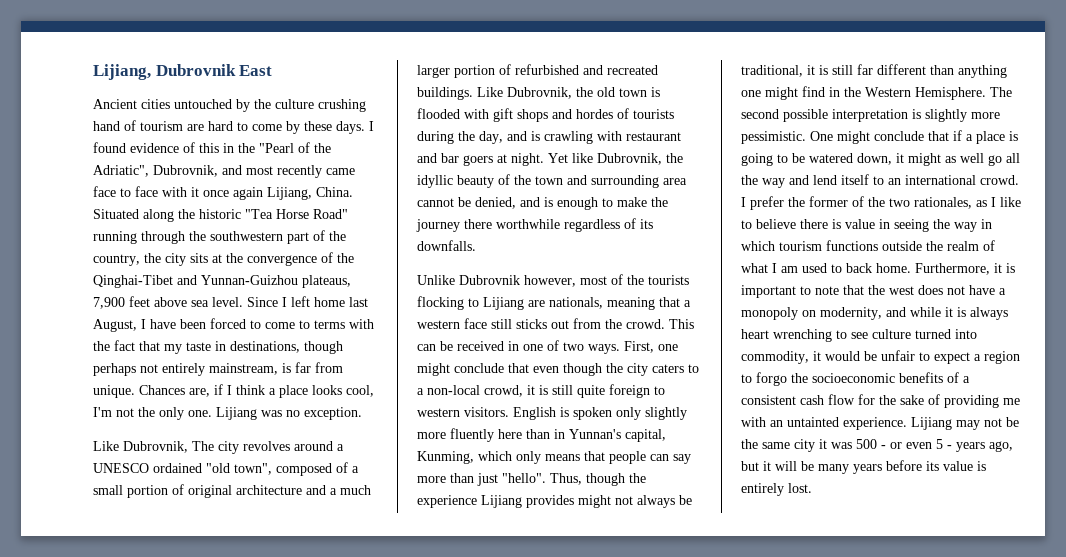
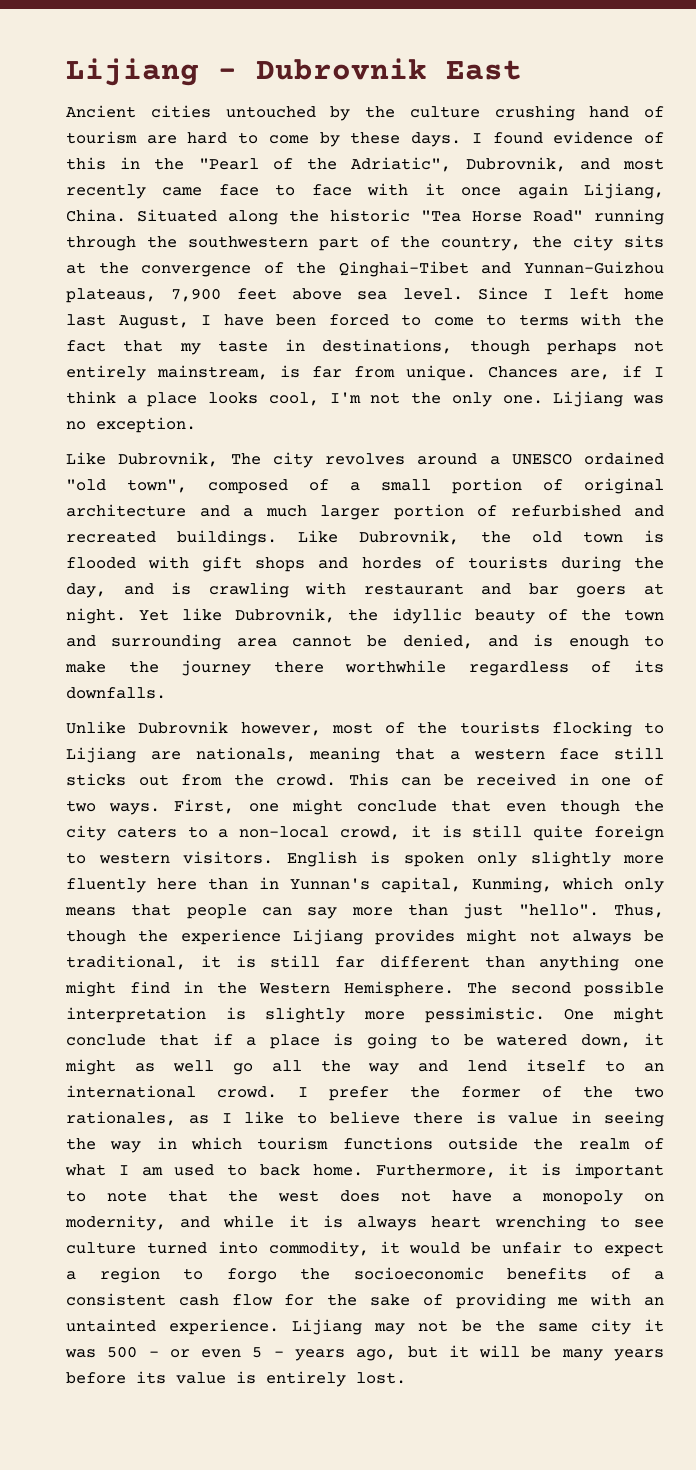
[93,64,151,80] Lijiang, -> [66,58,237,86] Lijiang -

